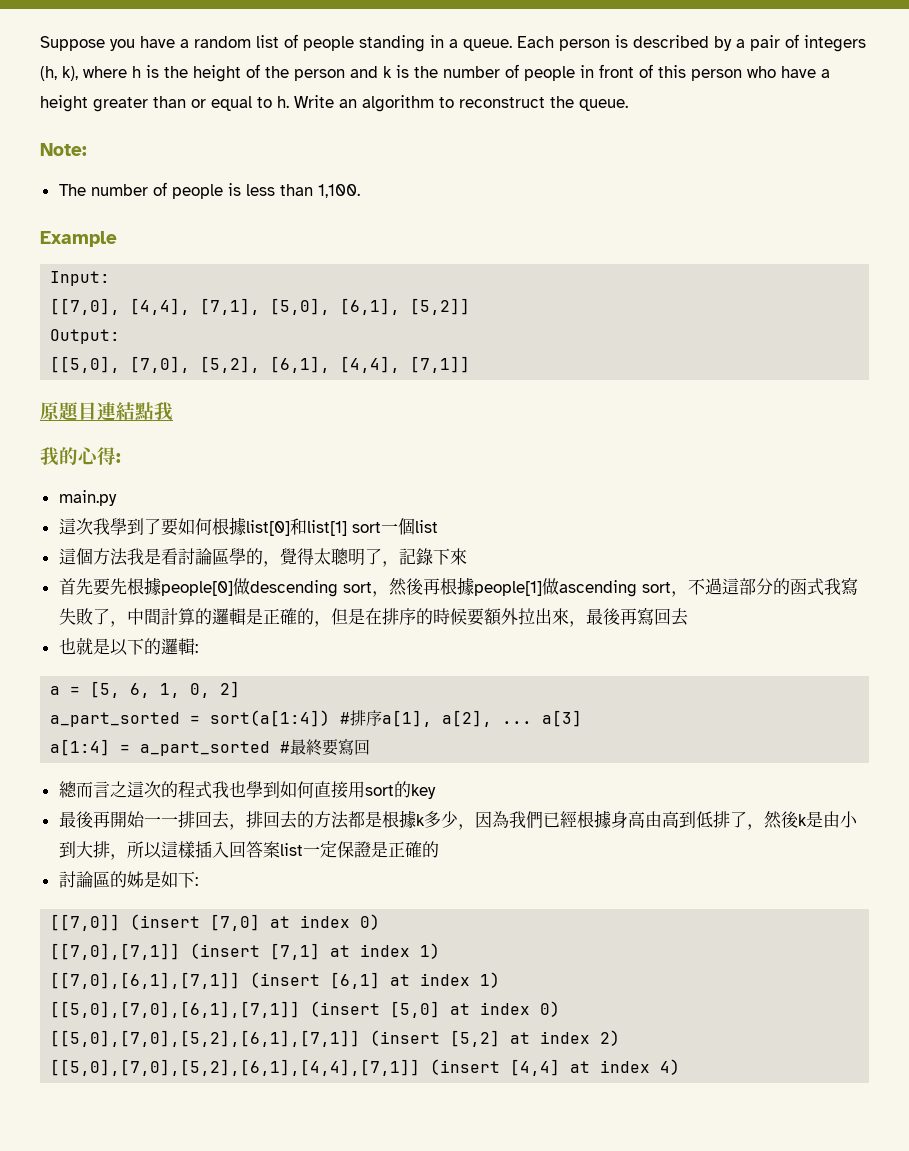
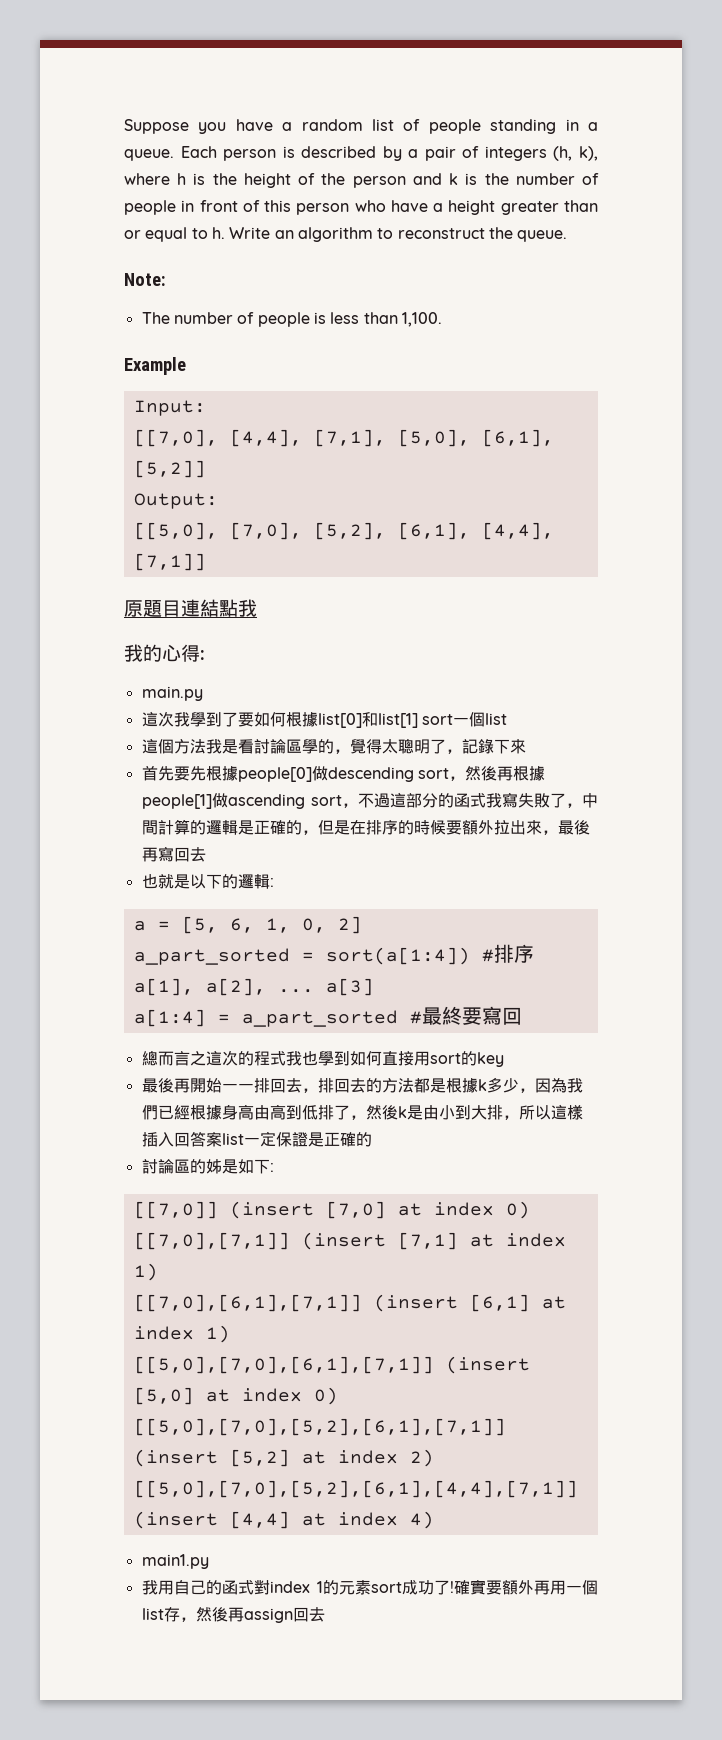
(681, 1067) none -> [141,1554,209,1569] [141,1579,598,1595] [141,1607,325,1623] // main1.py // 我用自己的函式對index 1的元素sort成功了!確實要額外再用一個list存，然後再assign回去

